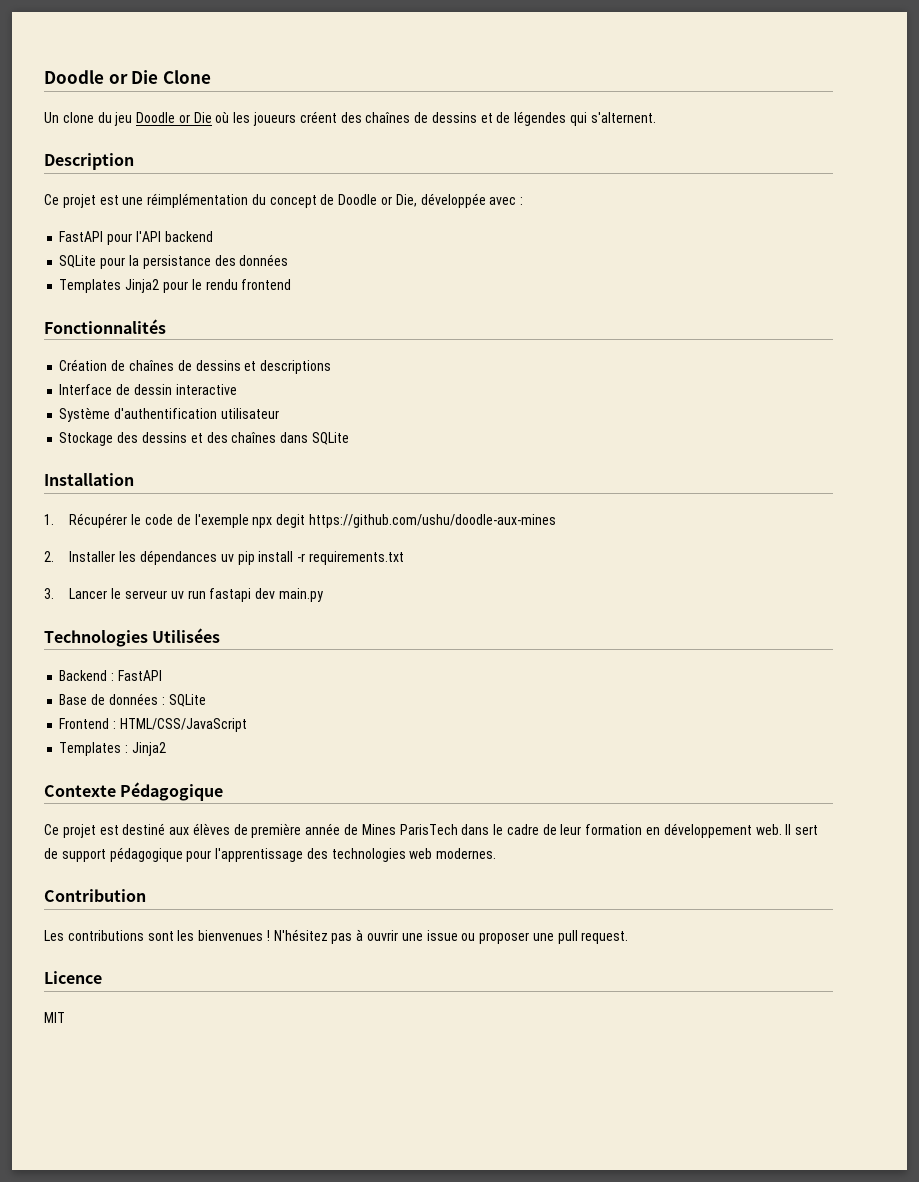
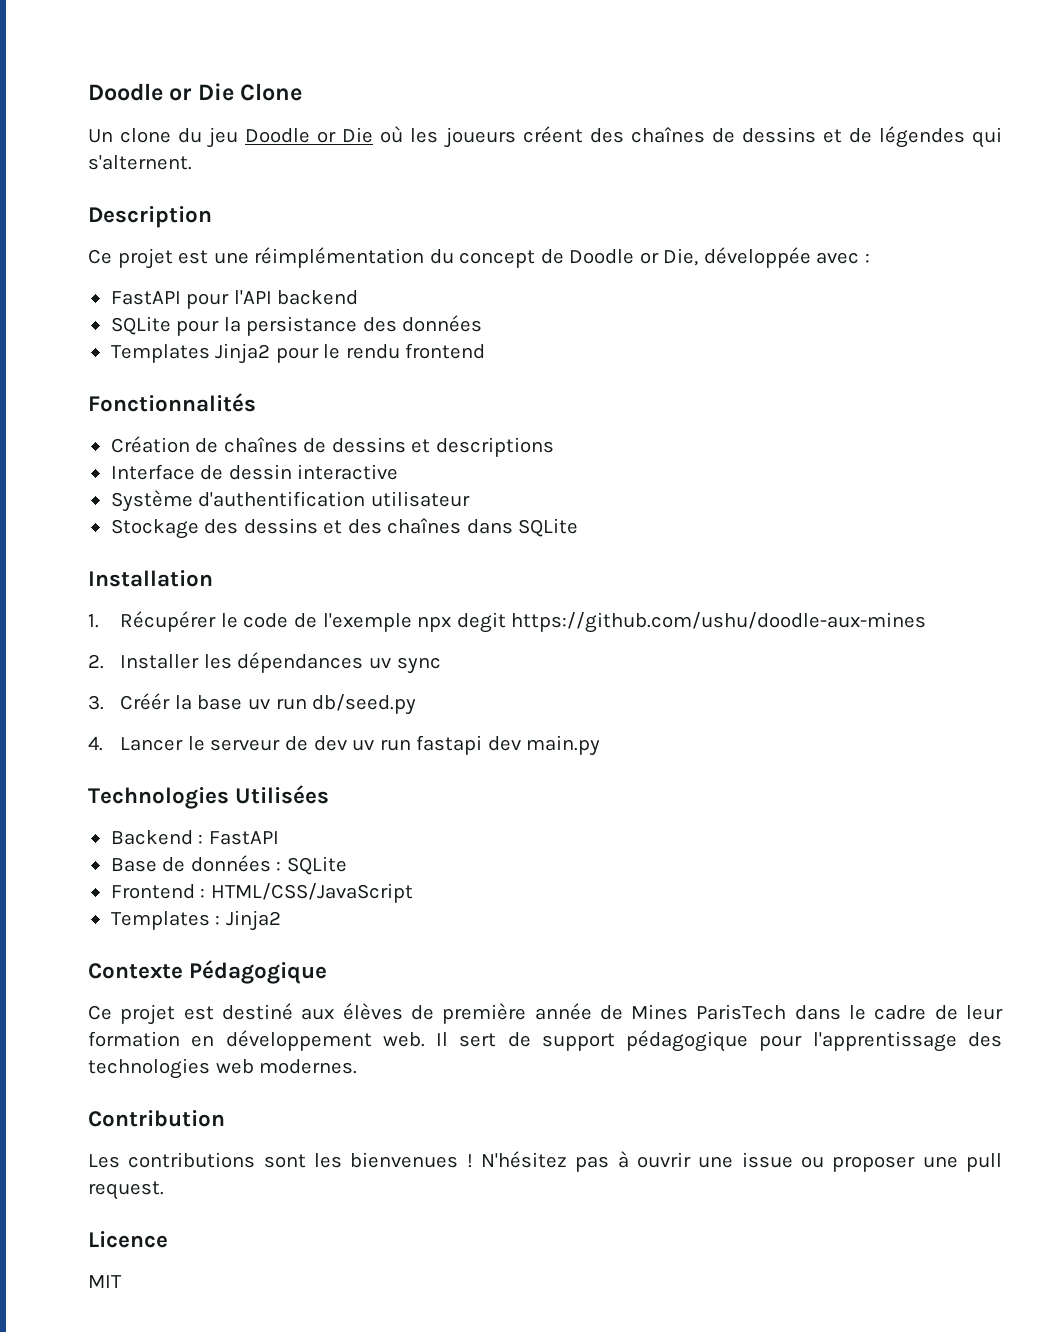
[237,551,404,565] [44,588,54,599] pip install -r requirements.txt // 3. -> [396,657,441,674] [88,693,417,715] [88,736,103,751] sync // 3. Créér la base uv run db/seed.py // 4.
(167, 594) none -> [284,736,347,751] de dev

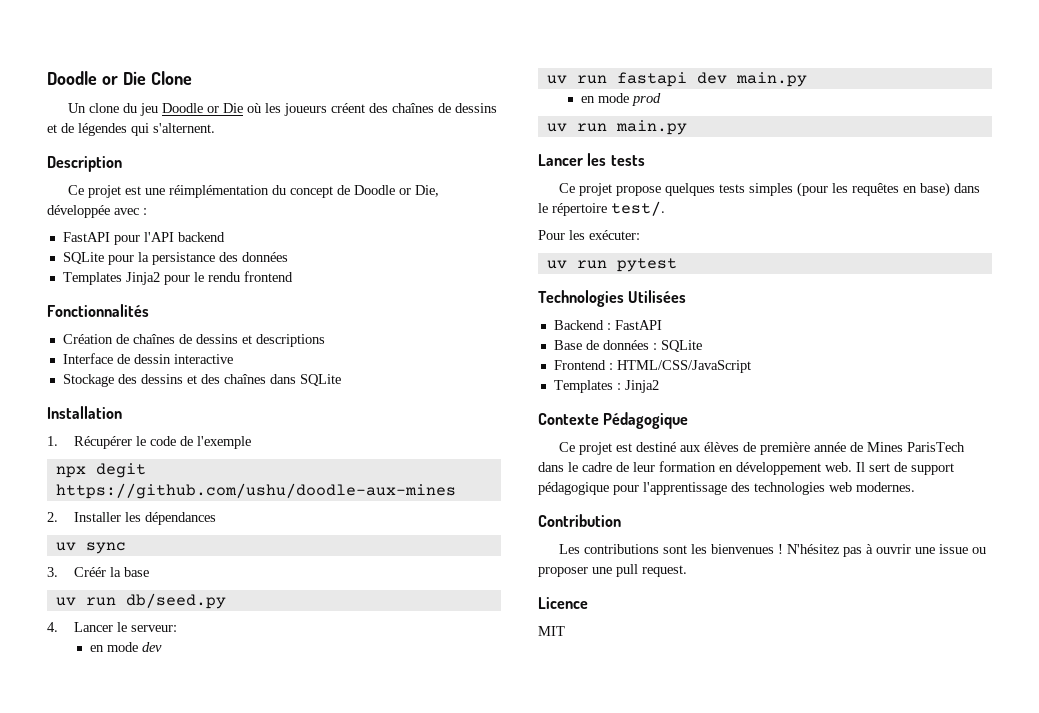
[110,490,470,512] // Système d'authentification utilisateur -> (233, 359) none
(412, 622) none -> (251, 442) //
(364, 662) none -> (216, 518) //
(243, 702) none -> (149, 572) //
[210,736,347,751] serveur de dev -> [130,625,177,632] [89,642,162,652] serveur: // en mode dev //
(601, 745) none -> [580,93,661,106] [546,120,687,135] [538,153,645,166] [558,182,980,197] [538,201,665,216] [538,230,640,240] [546,258,677,272] // en mode prod // uv run main.py // Lancer les tests // Ce projet propose quelques tests simples (pour les requêtes en base) dans le répertoire test/. // Pour les exécuter: // uv run pytest

